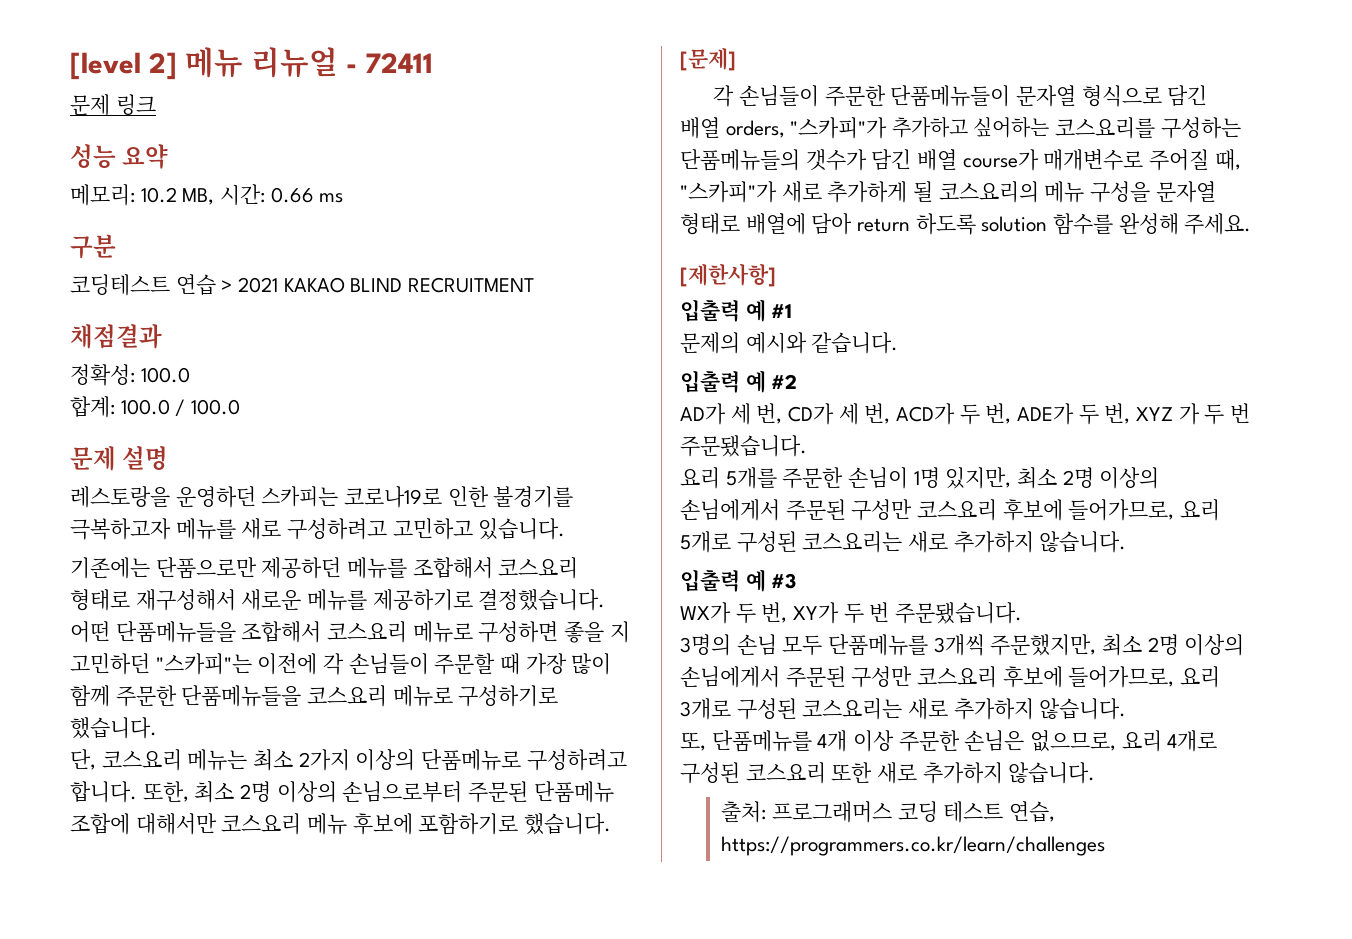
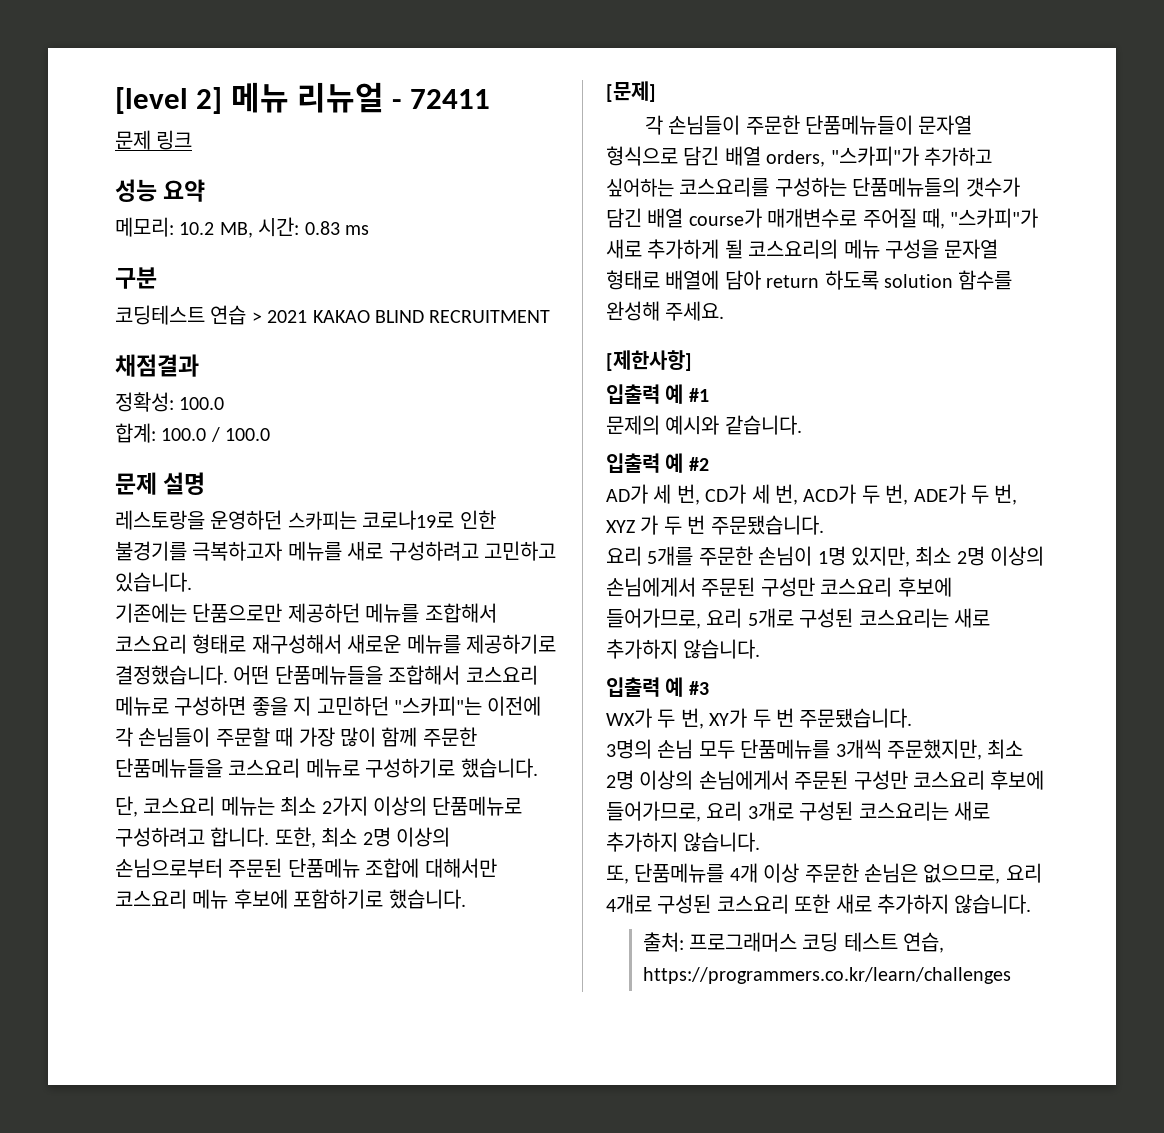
[270,187,314,203] 0.66 -> [304,221,340,235] 0.83

